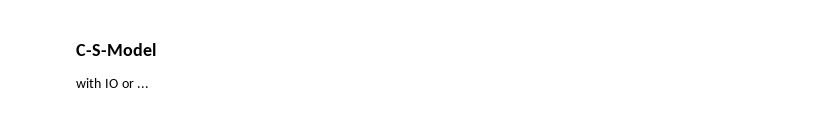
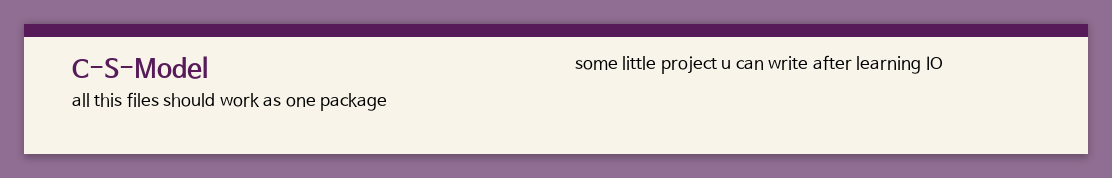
[76,78,150,88] with IO or ... -> [72,92,388,111] [575,55,943,74] all this files should work as one package // some little project u can write after learning IO

